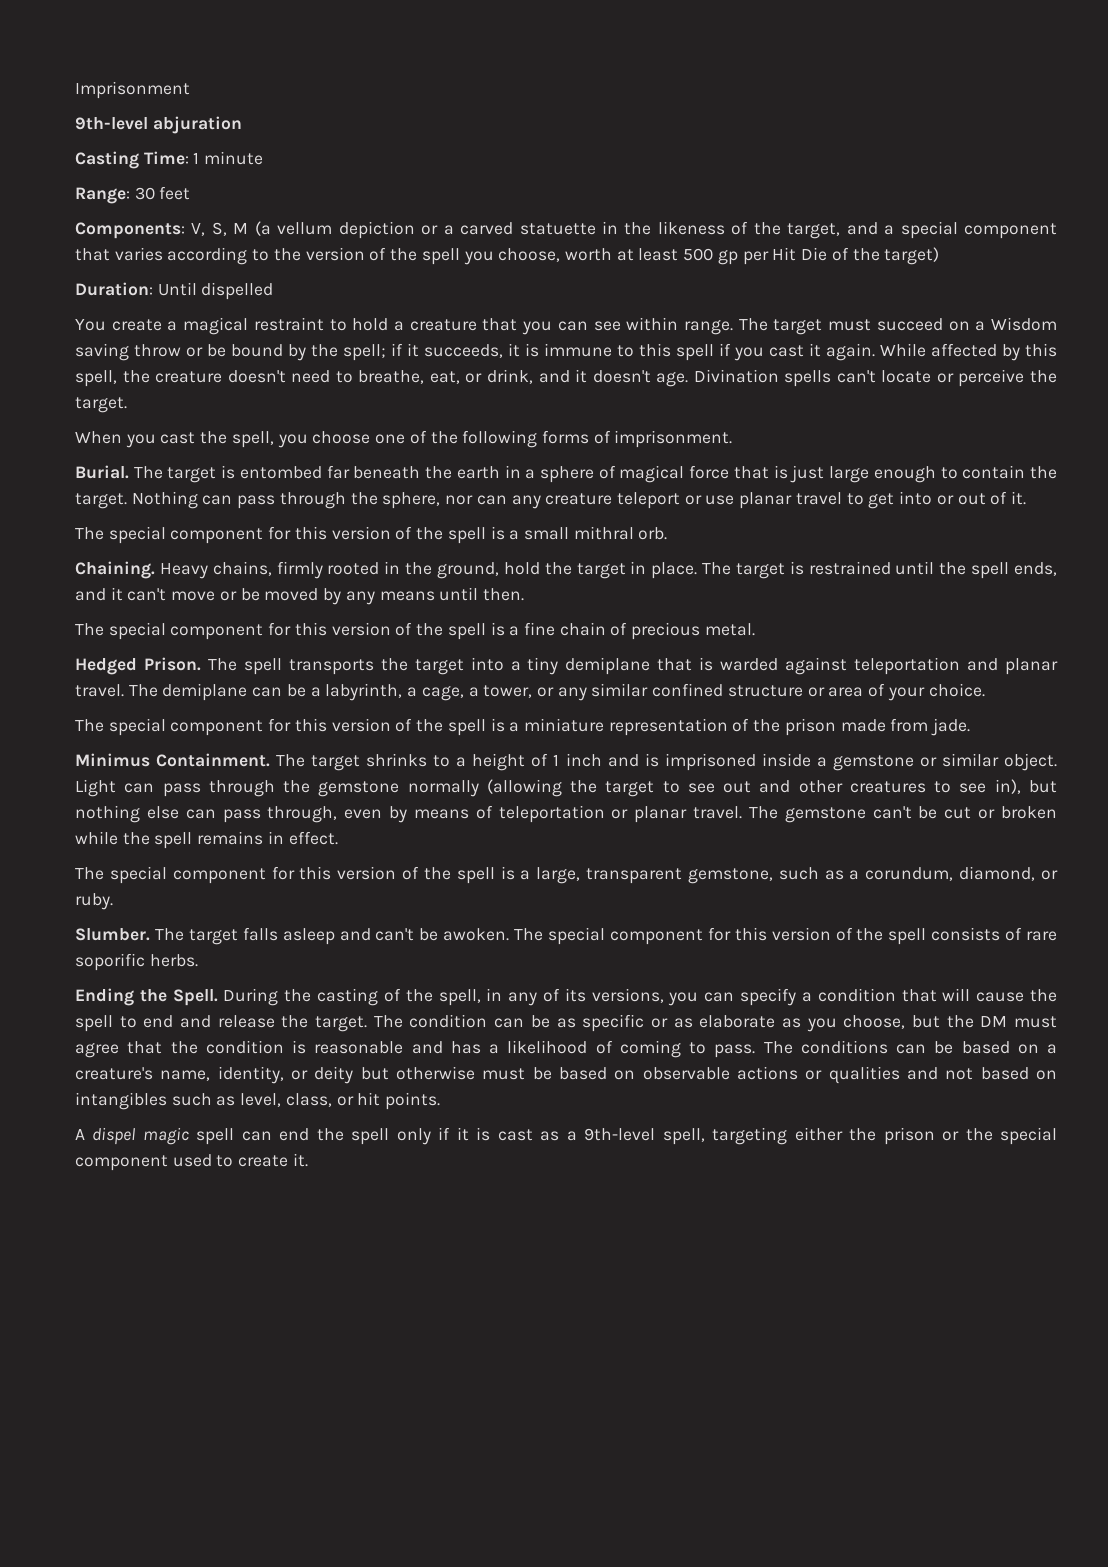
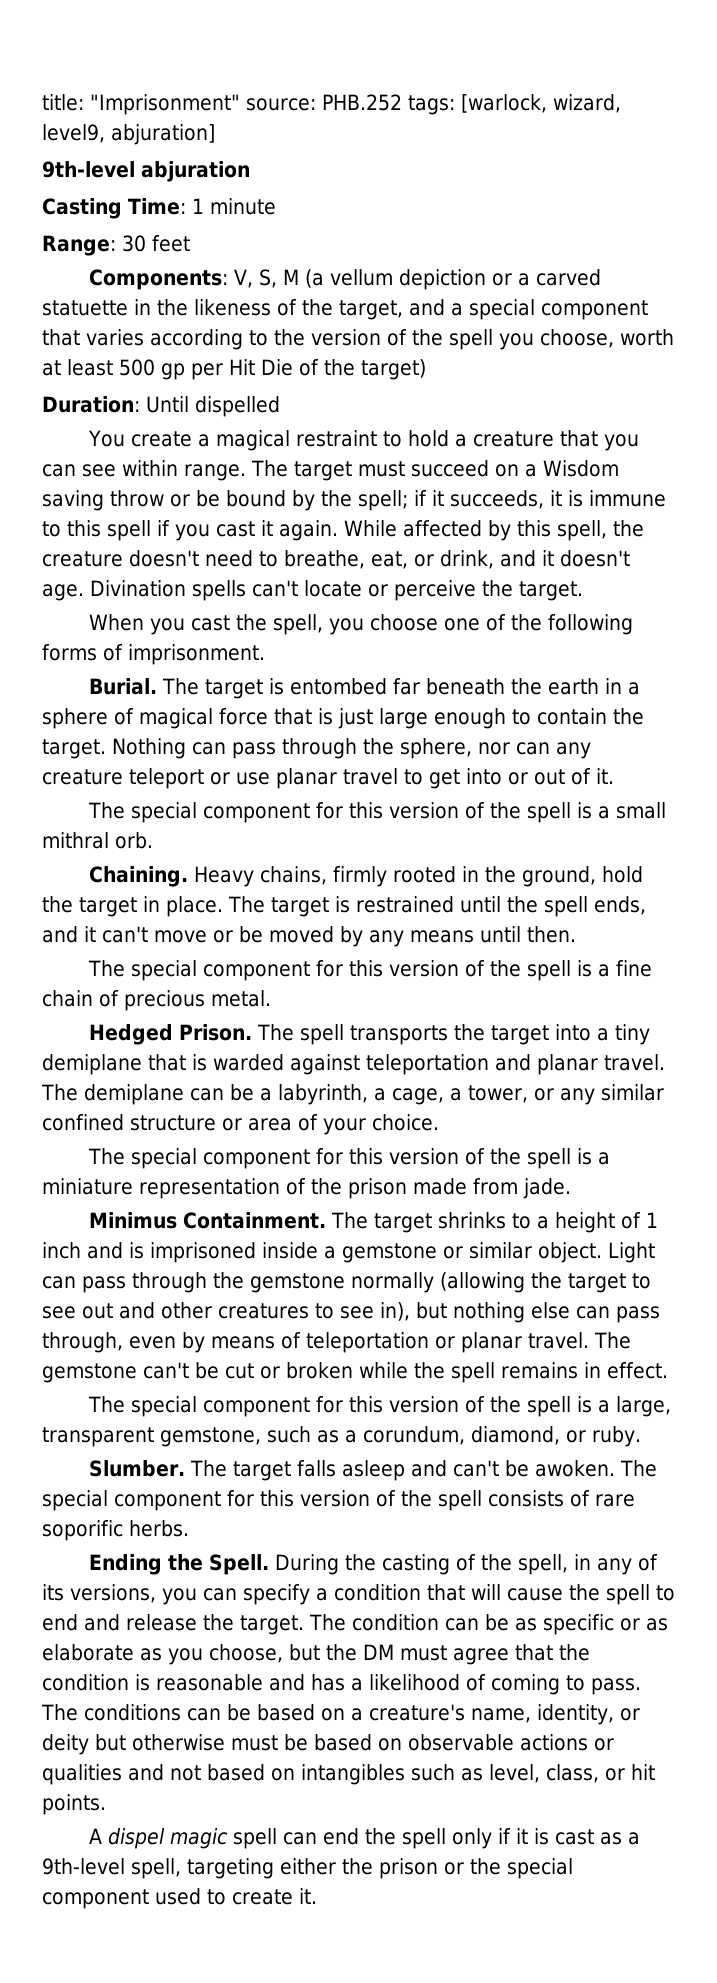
[75,81,190,99] Imprisonment -> [42,94,621,115] [42,124,215,145] title: "Imprisonment" source: PHB.252 tags: [warlock, wizard, level9, abjuration]

